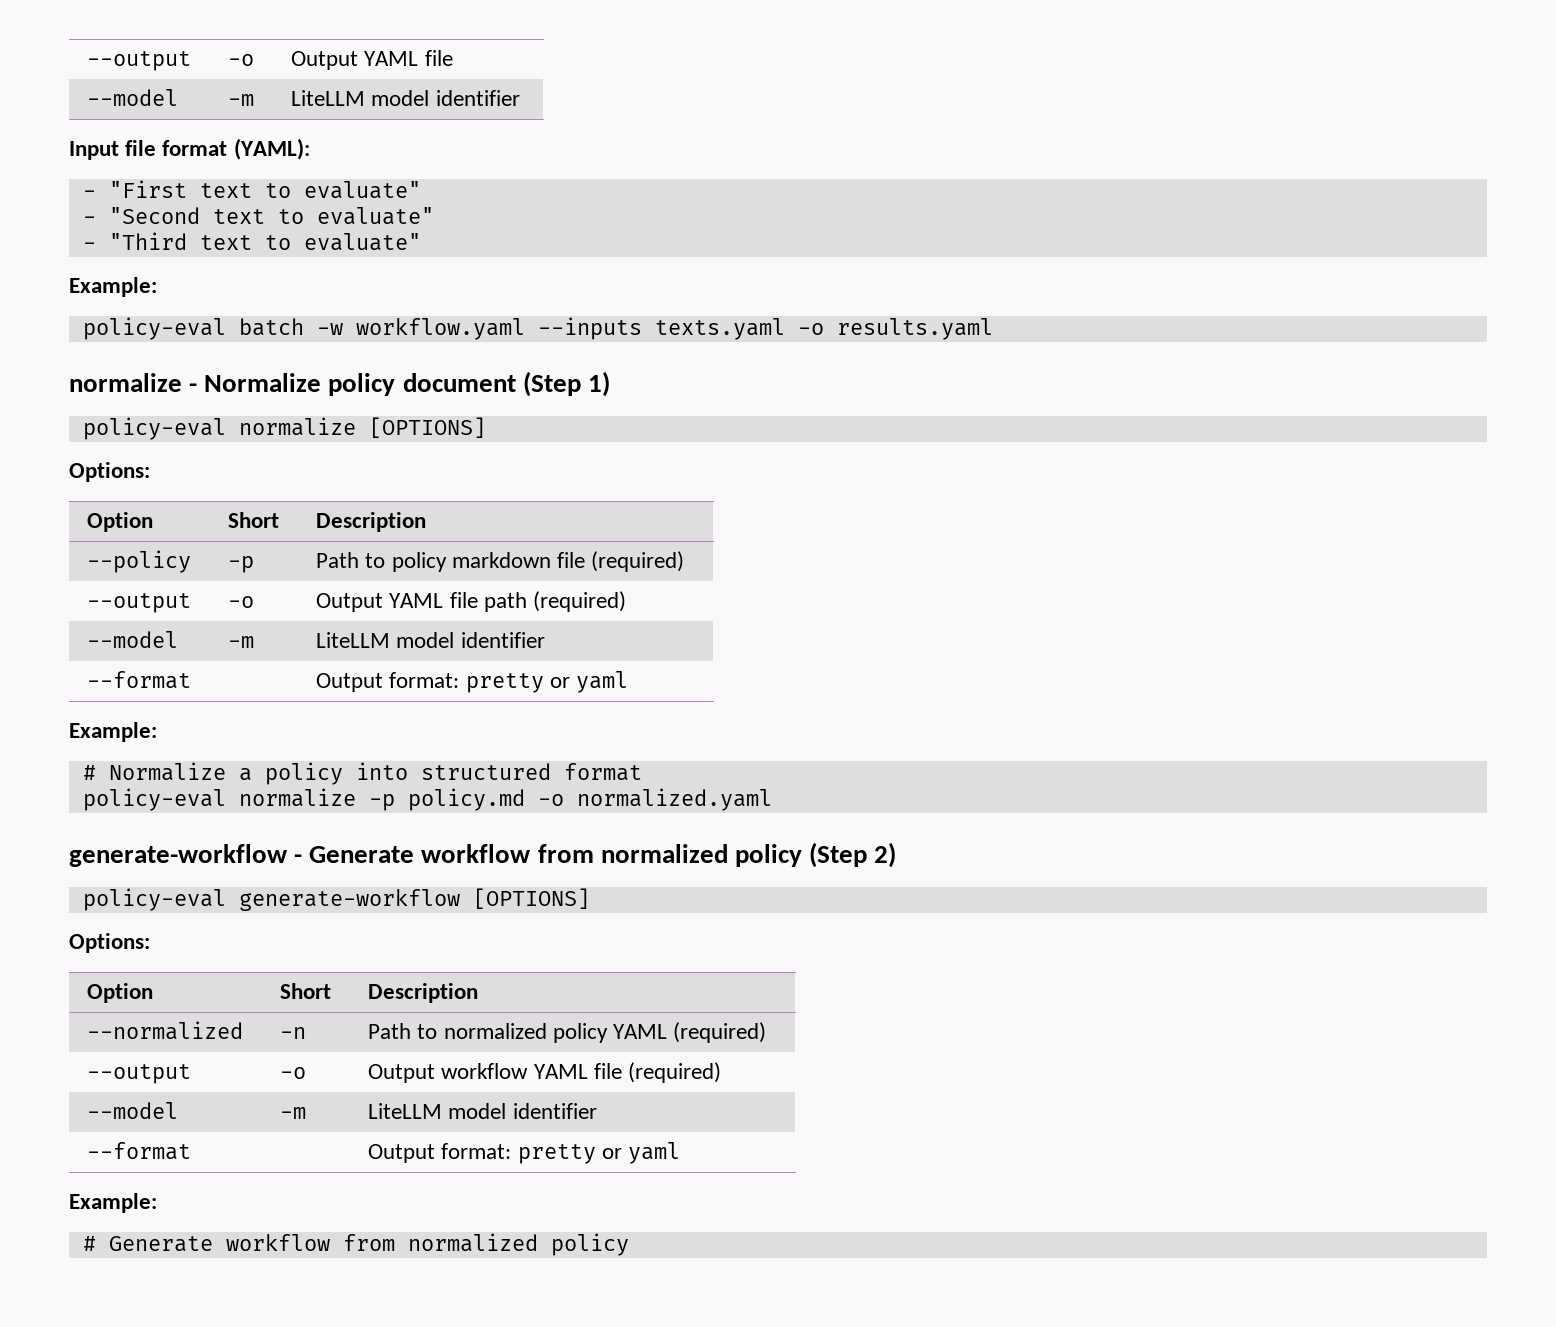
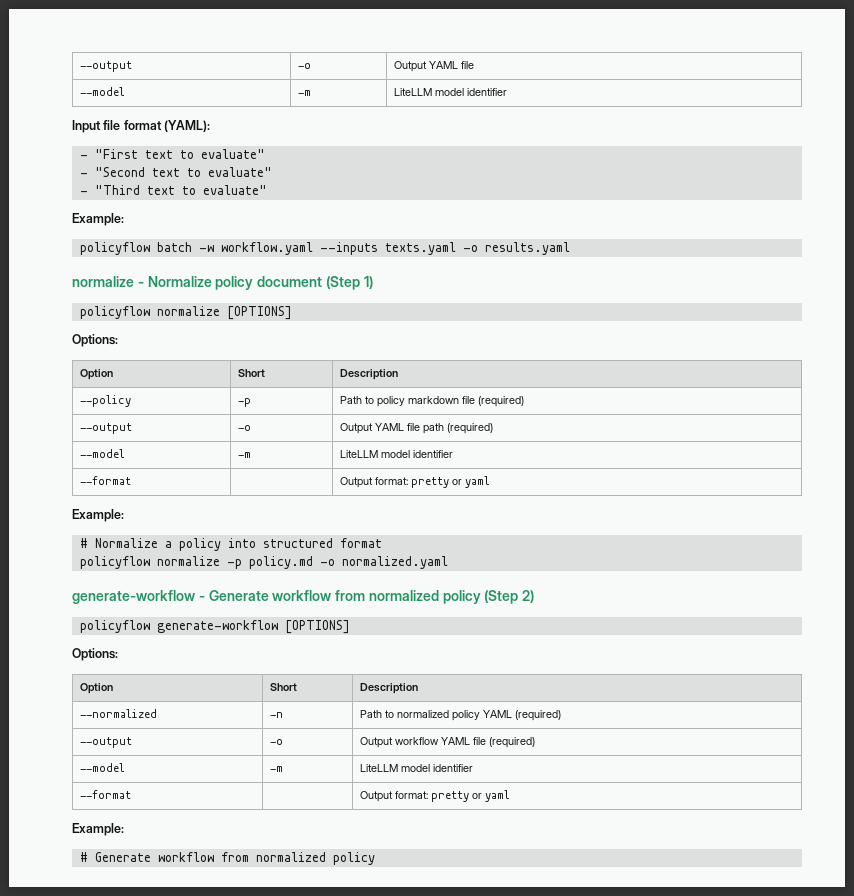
[82,317,226,340] policy-eval -> [79,242,150,255] policyflow
[82,417,226,440] policy-eval -> [79,306,150,319] policyflow
[82,788,226,811] policy-eval -> [79,556,150,569] policyflow
[82,888,226,911] policy-eval -> [79,620,150,633] policyflow

